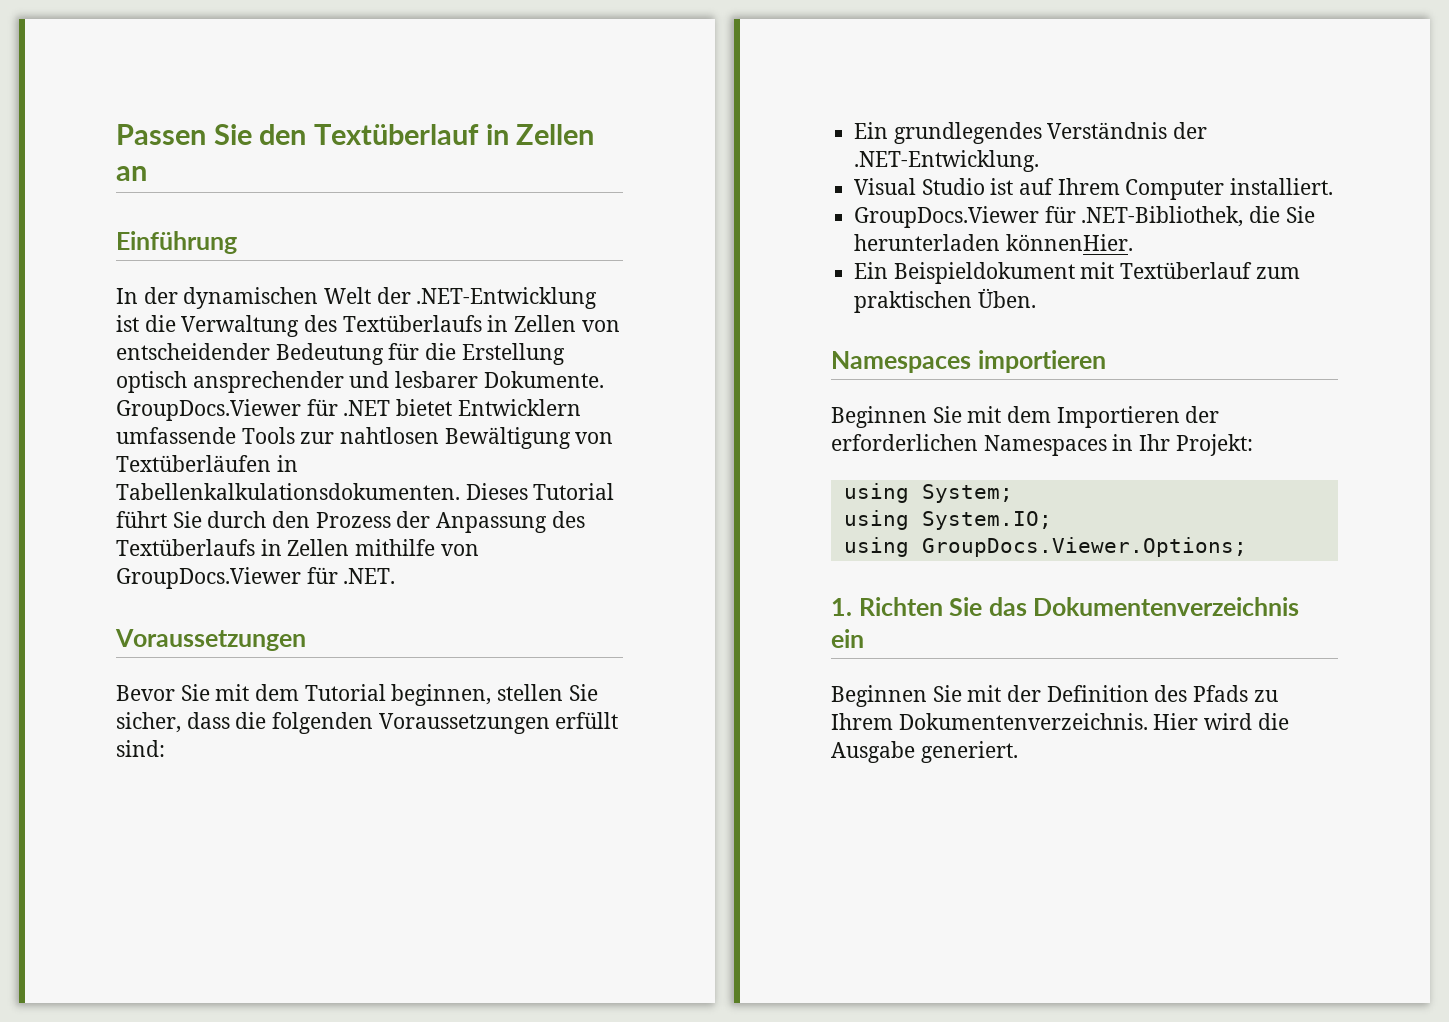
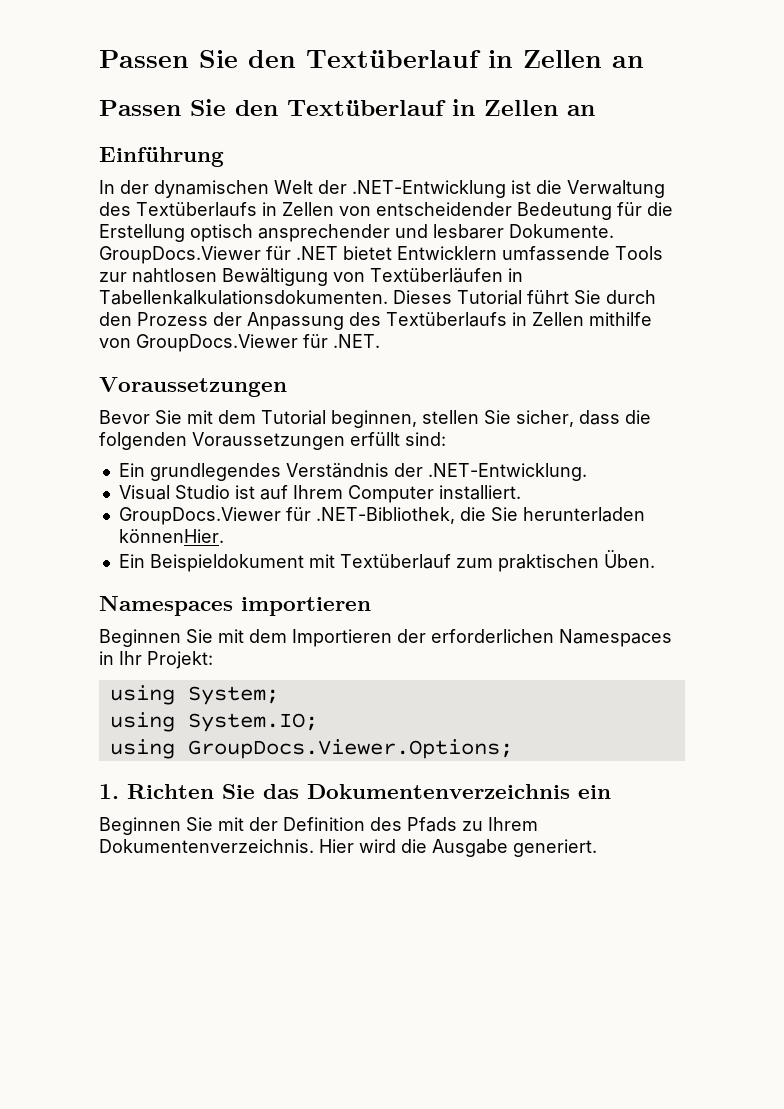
[116,124,595,145] [116,166,147,181] Passen Sie den Textüberlauf in Zellen an -> [99,50,644,68] [99,99,595,116] Passen Sie den Textüberlauf in Zellen an // Passen Sie den Textüberlauf in Zellen an

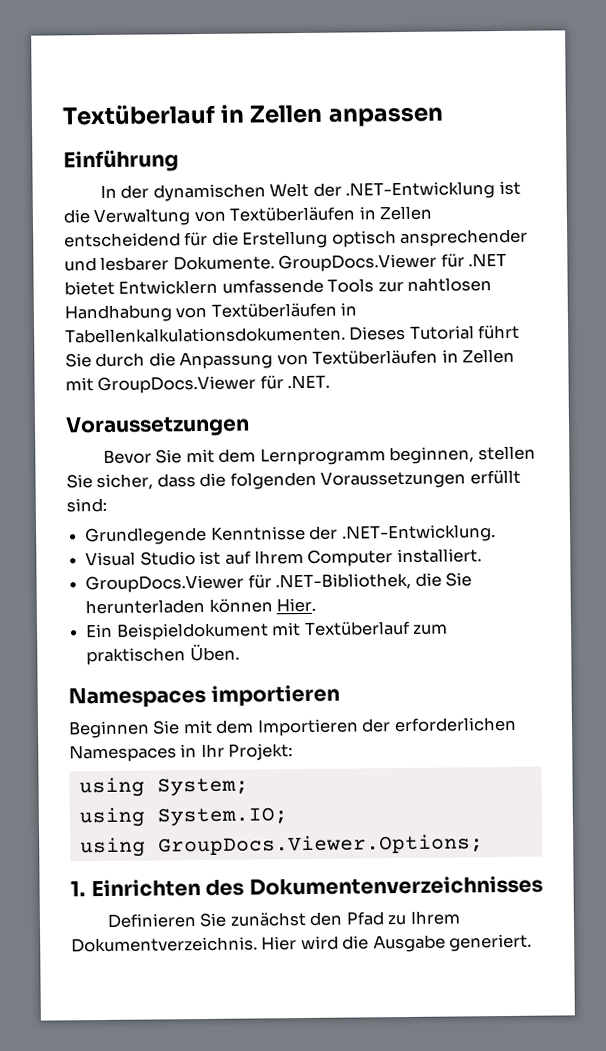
[99,50,644,68] [99,99,595,116] Passen Sie den Textüberlauf in Zellen an // Passen Sie den Textüberlauf in Zellen an -> [62,103,444,127] Textüberlauf in Zellen anpassen
[99,202,612,220] des Textüberlaufs in Zellen von entscheidender Bedeutung -> [193,205,433,223] [64,232,181,248] von Textüberläufen in Zellen entscheidend
[222,268,328,286] Bewältigung -> [64,304,172,323] Handhabung
[99,312,652,330] [99,338,131,348] den Prozess der Anpassung des Textüberlaufs in Zellen mithilfe von -> [148,348,516,370] [65,377,94,392] die Anpassung von Textüberläufen in Zellen mit
[261,410,326,425] Tutorial -> [259,447,386,466] Lernprogramm
[118,463,389,481] Ein grundlegendes Verständnis -> [85,525,306,546] Grundlegende Kenntnisse
[118,529,224,543] könnenHier. -> [208,597,317,613] können Hier.
[127,784,611,799] [99,817,457,835] Richten Sie das Dokumentenverzeichnis ein // Beginnen Sie mit der Definition des Pfads -> [90,875,543,898] [106,911,384,928] Einrichten des Dokumentenverzeichnisses // Definieren Sie zunächst den Pfad
[99,839,314,853] Dokumentenverzeichnis. -> [71,936,258,953] Dokumentverzeichnis.

